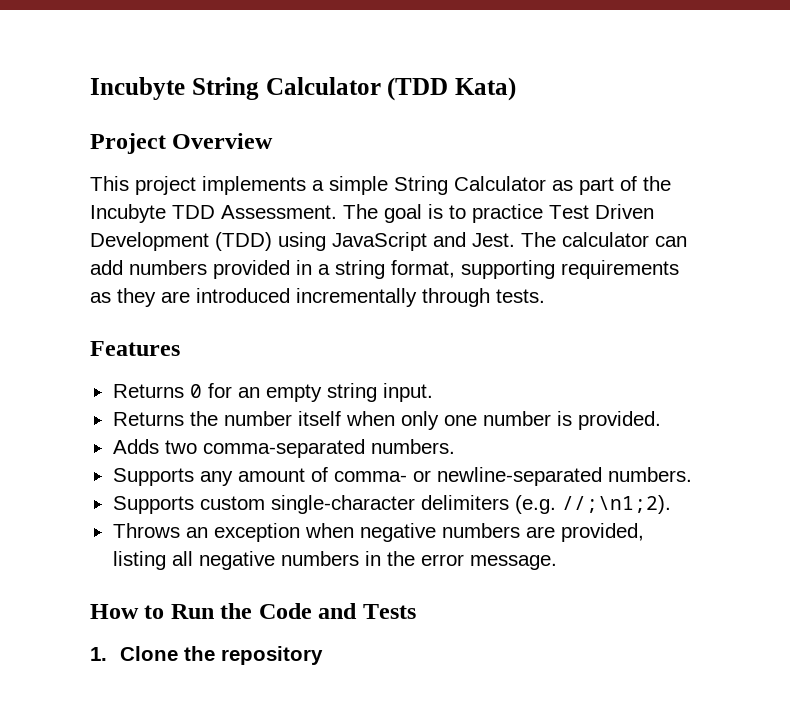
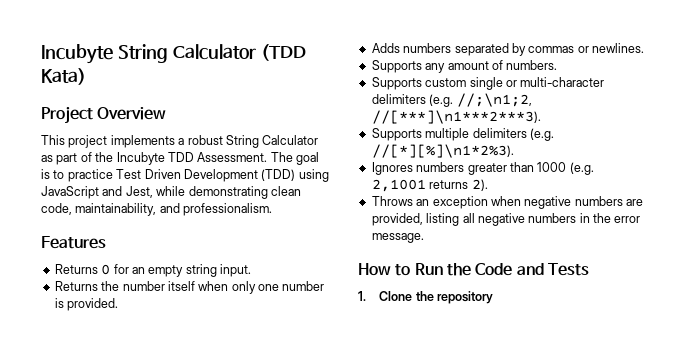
[329,176,388,195] simple -> [187,135,223,145] robust
[472,232,687,247] [90,260,679,279] [90,288,545,307] Jest. The calculator can add numbers provided in a string format, supporting requirements as they are introduced incrementally through tests. -> [125,186,301,199] [41,203,273,216] Jest, while demonstrating clean code, maintainability, and professionalism.
[164,439,455,458] two comma-separated numbers. -> [403,43,644,56] numbers separated by commas or newlines.
[333,467,602,486] comma- or newline-separated -> (503, 65) none
[270,495,671,514] single-character delimiters (e.g. //;\n1;2). -> [469,77,605,90] [371,93,532,107] [371,110,541,124] [371,128,554,141] [371,144,514,158] [371,162,594,175] [371,179,488,192] single or multi-character delimiters (e.g. //;\n1;2, //[***]\n1***2***3). // Supports multiple delimiters (e.g. //[*][%]\n1*2%3). // Ignores numbers greater than 1000 (e.g. 2,1001 returns 2).

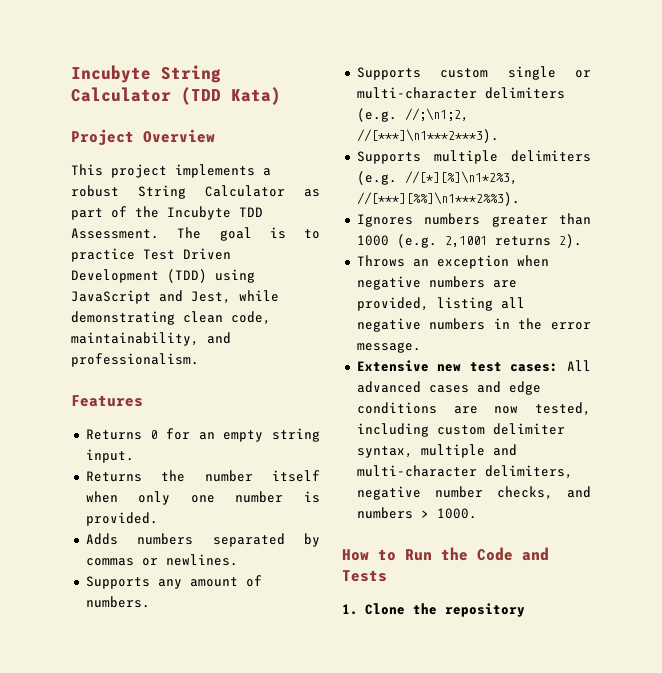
[371,144,514,158] //[*][%]\n1*2%3). -> [404,171,518,185] [356,192,520,206] //[*][%]\n1*2%3, //[***][%%]\n1***2%%3).
(424, 238) none -> [356,360,591,372] [356,381,541,395] [356,402,591,416] [356,423,565,437] [356,444,517,458] [356,465,573,479] [356,486,591,500] [356,507,477,519] // Extensive new test cases: All advanced cases and edge conditions are now tested, including custom delimiter syntax, multiple and multi-character delimiters, negative number checks, and numbers > 1000.

